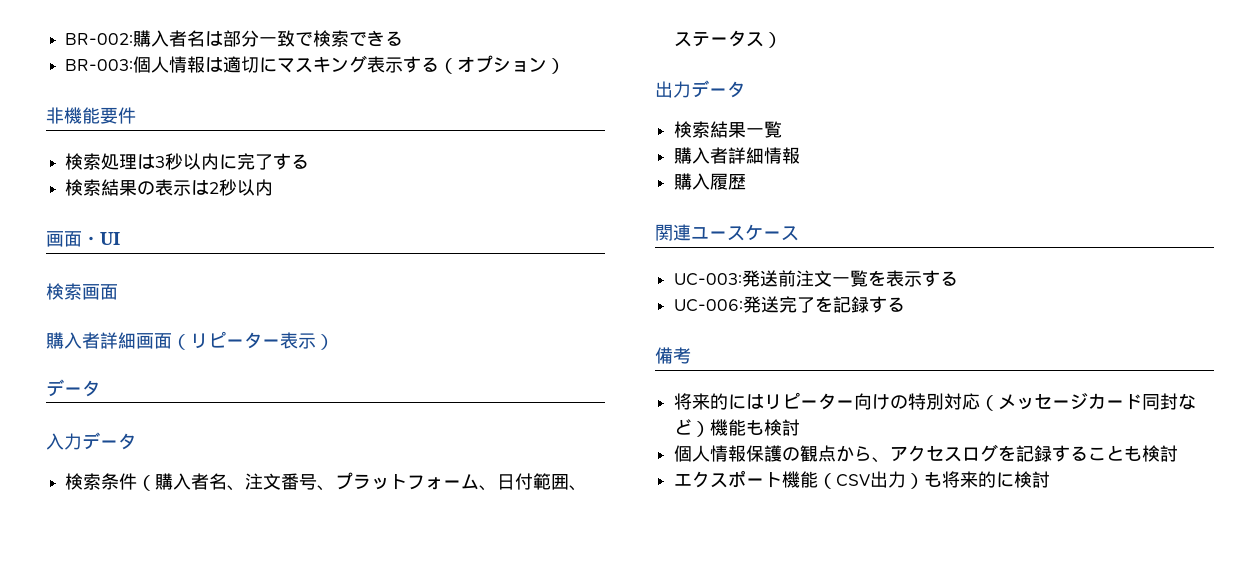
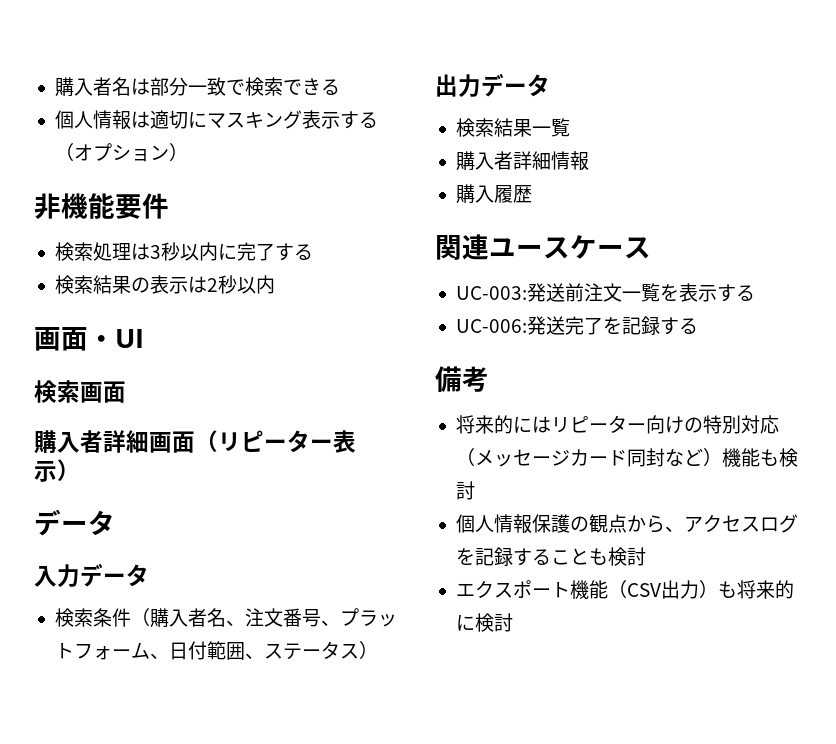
[65,33,134,45] BR-002: -> (54, 87) none
[65,59,134,71] BR-003: -> (340, 87) none

